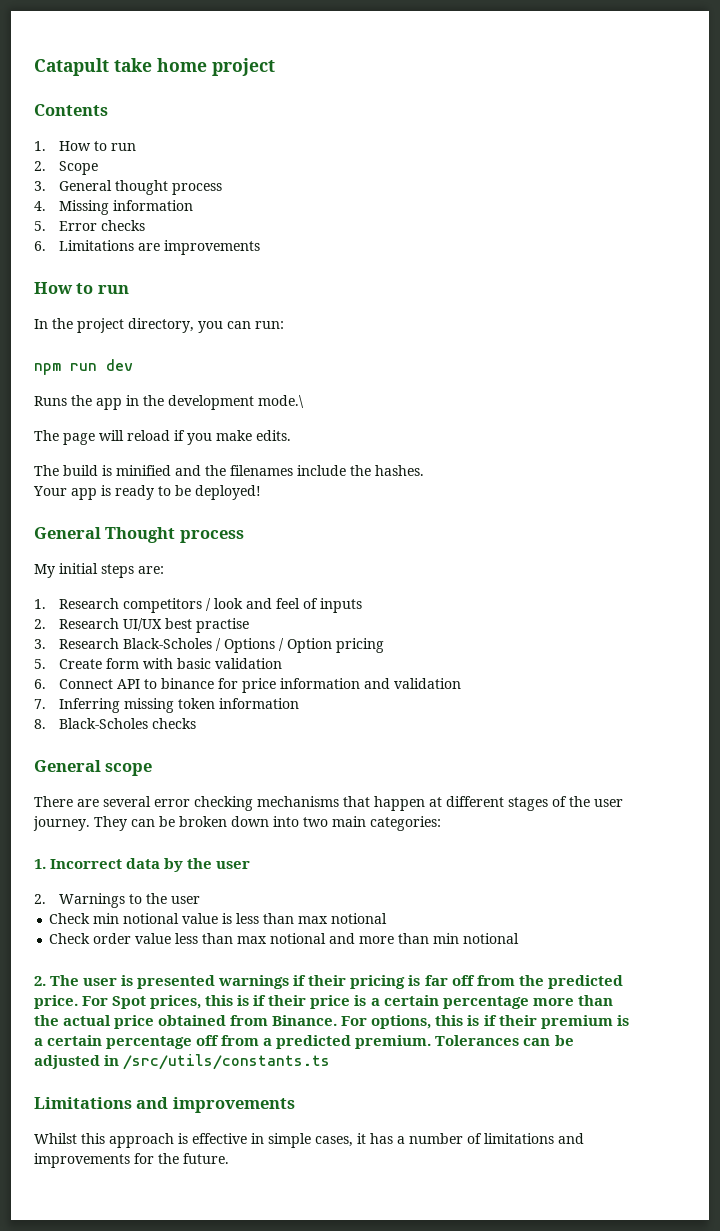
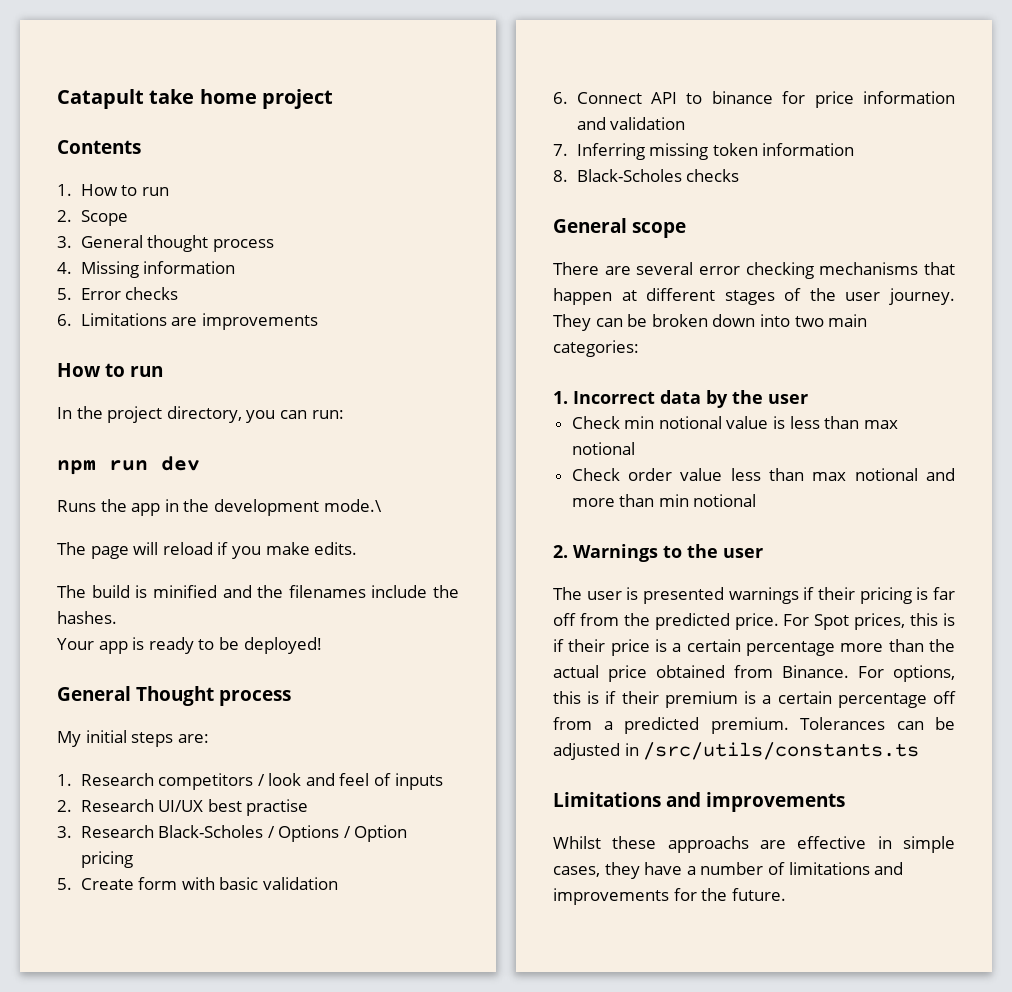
[34,893,200,908] // 2. Warnings to the user -> (808, 399) none
(46, 981) none -> [573,544,763,562] Warnings to the user //
[81,1133,188,1148] this approach is -> [612,836,786,853] these approachs are
[357,1133,393,1144] it has -> [604,862,683,879] they have

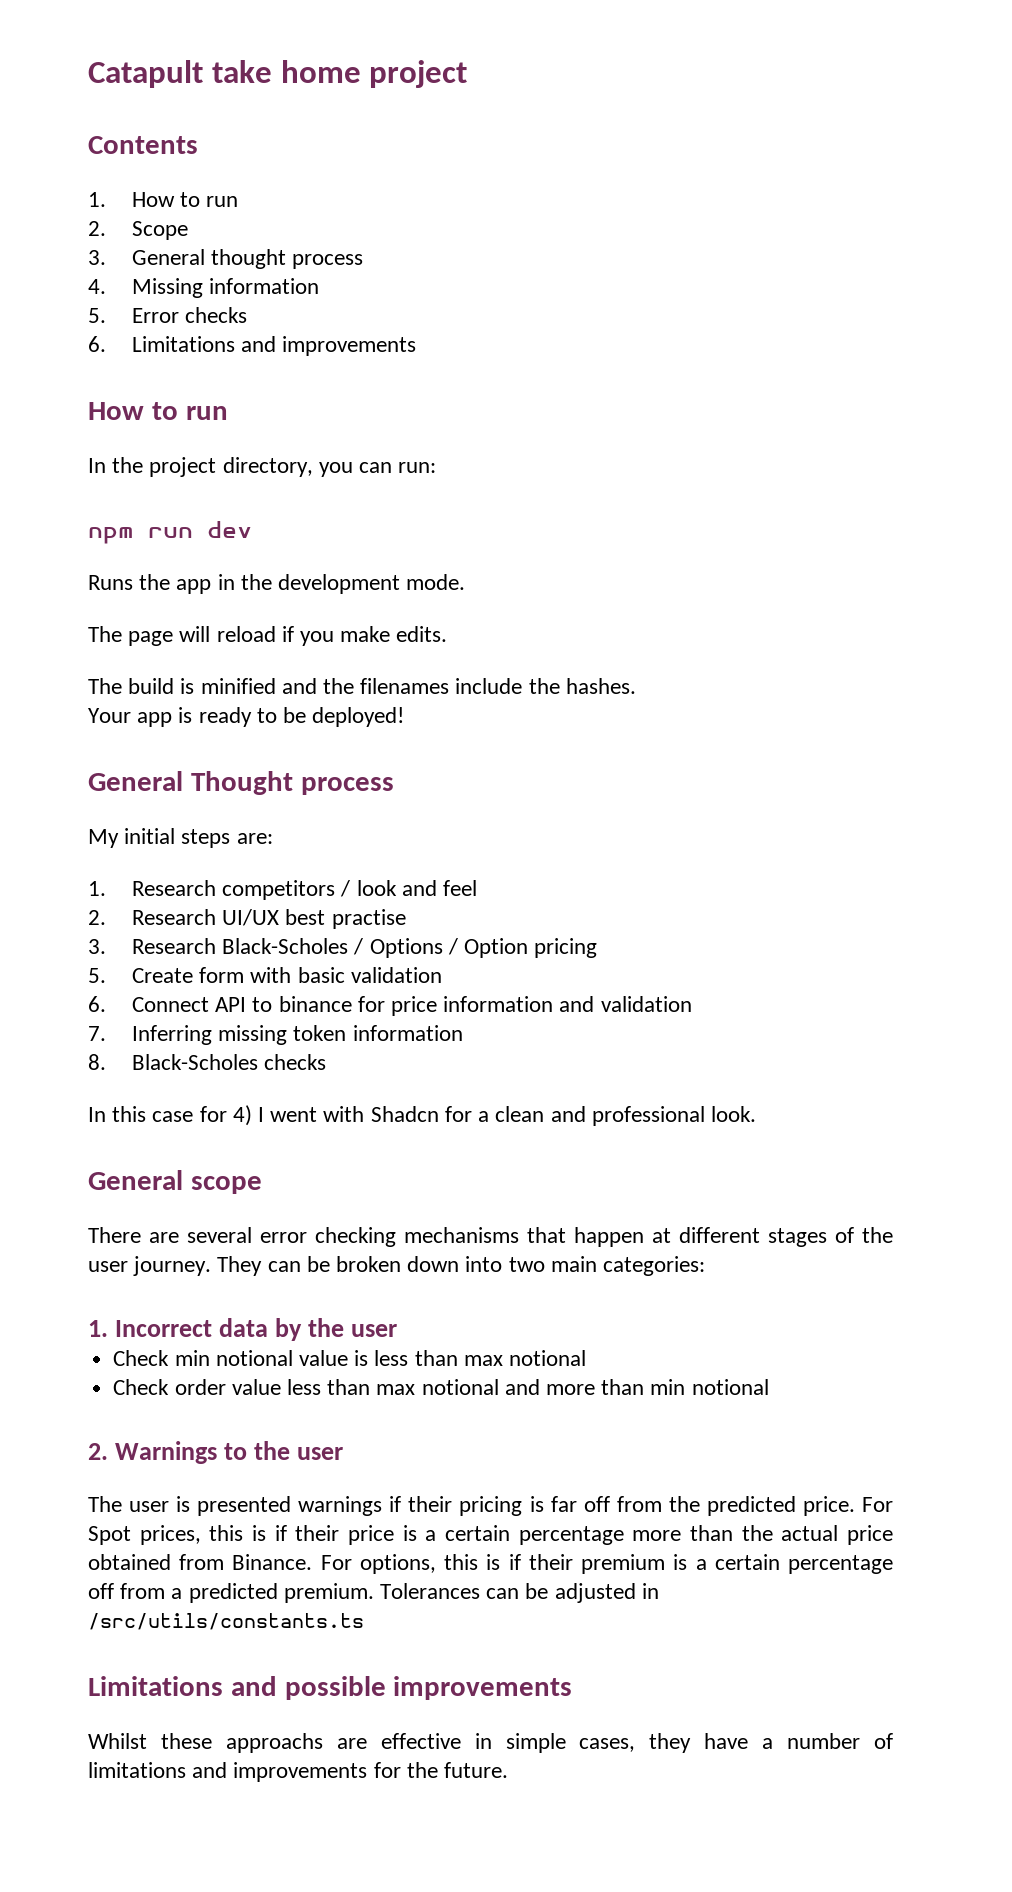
[171,317,198,326] are -> [241,336,277,352] and
[323,499,382,512] mode.\ -> [406,574,466,590] mode.
[374,773,443,790] of inputs -> (477, 888) none
(740, 175) none -> [88,1105,756,1126] // In this case for 4) I went with Shadcn for a clean and professional look.
(701, 799) none -> [284,1676,386,1700] possible

